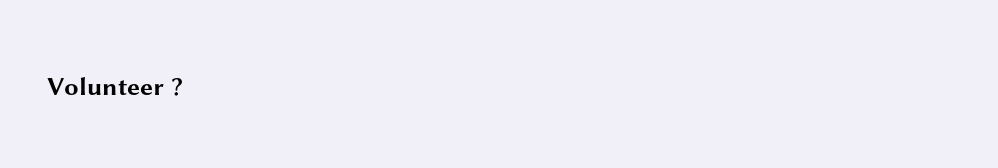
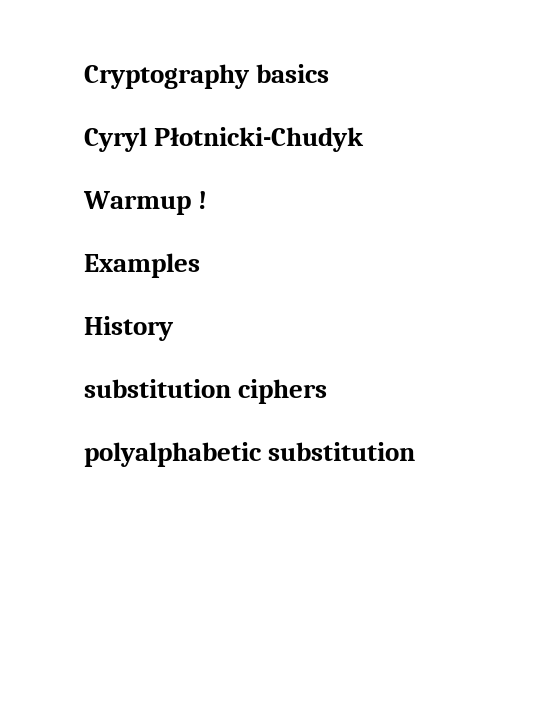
[47,77,184,96] Volunteer ? -> [84,64,330,89] [84,127,365,152] [83,191,208,215] [84,253,200,278] [84,316,174,341] [84,379,328,404] [84,442,416,467] Cryptography basics // Cyryl Płotnicki-Chudyk // Warmup ! // Examples // History // substitution ciphers // polyalphabetic substitution

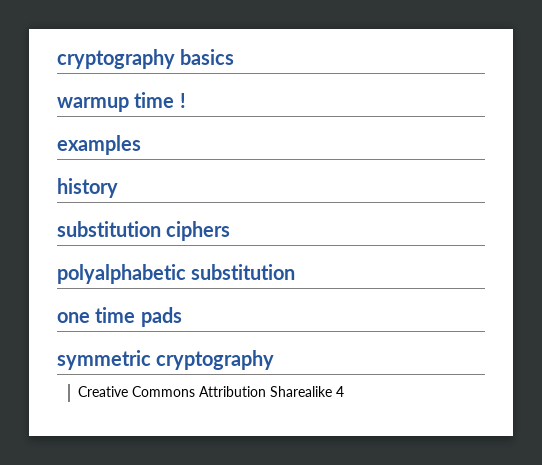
[84,64,250,89] Cryptography -> [57,49,175,69] cryptography
[84,127,365,152] [83,191,191,215] Cyryl Płotnicki-Chudyk // Warmup -> [57,92,175,112] warmup time
[84,253,200,278] [84,316,174,341] Examples // History -> [57,135,141,155] [57,178,118,198] examples // history
(416, 451) none -> [57,307,182,327] [57,350,275,370] [77,386,344,397] // one time pads // symmetric cryptography // Creative Commons Attribution Sharealike 4

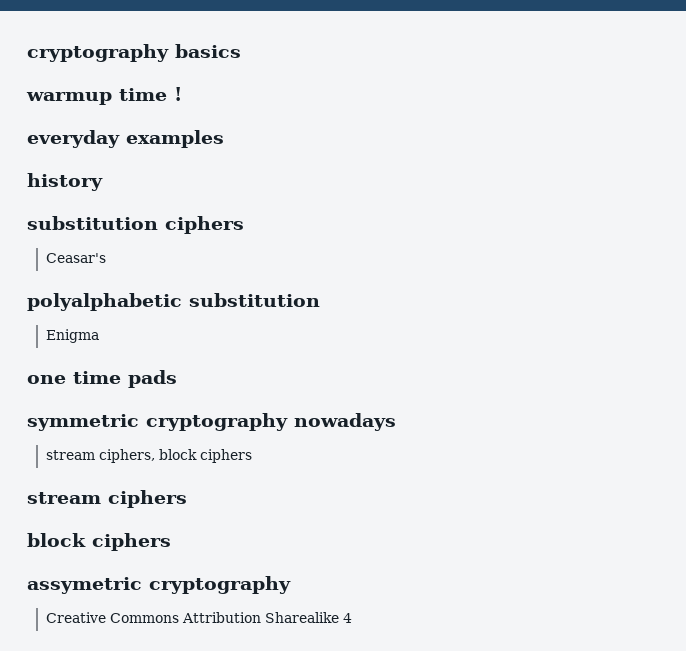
(186, 100) none -> [27,130,120,148] everyday
(231, 231) none -> [45,253,106,263] // Ceasar's
(296, 272) none -> [45,329,99,343] // Enigma
(275, 360) none -> [294,413,396,431] [45,449,252,463] [27,490,187,508] [27,533,171,551] [27,576,291,594] nowadays // stream ciphers, block ciphers // stream ciphers // block ciphers // assymetric cryptography

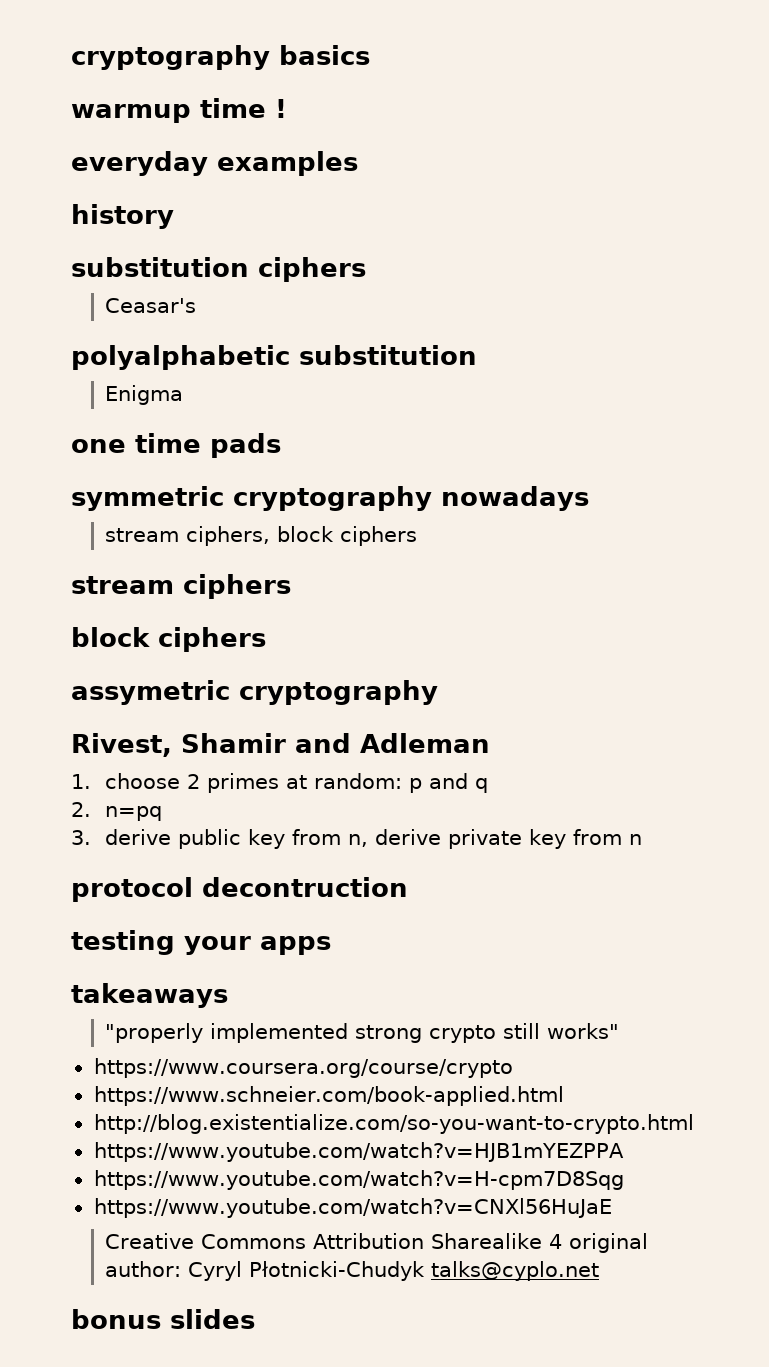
(291, 585) none -> [71,733,490,757] [71,773,488,793] [71,802,162,821] [71,829,642,849] [71,877,408,902] [71,930,331,955] [71,983,228,1008] [104,1023,619,1043] [93,1058,513,1078] [93,1086,565,1106] [93,1114,694,1134] [93,1142,624,1162] [93,1170,624,1190] [93,1198,612,1218] // Rivest, Shamir and Adleman // 1. choose 2 primes at random: p and q // 2. n=pq // 3. derive public key from n, derive private key from n // protocol decontruction // testing your apps // takeaways // "properly implemented strong crypto still works" // https://www.coursera.org/course/crypto // https://www.schneier.com/book-applied.html // http://blog.existentialize.com/so-you-want-to-crypto.html // https://www.youtube.com/watch?v=HJB1mYEZPPA // https://www.youtube.com/watch?v=H-cpm7D8Sqg // https://www.youtube.com/watch?v=CNXl56HuJaE
(352, 618) none -> [568,1233,648,1253] [104,1261,599,1281] [71,1309,255,1329] original author: Cyryl Płotnicki-Chudyk talks@cyplo.net // bonus slides

